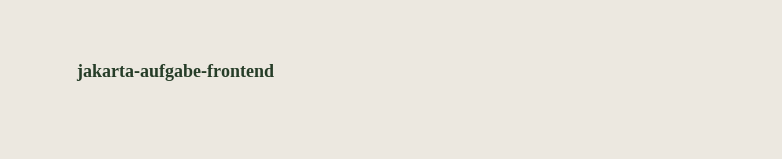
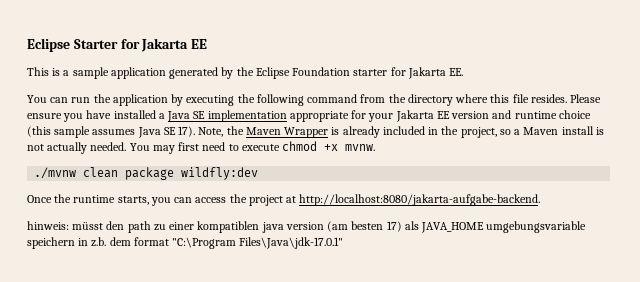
[76,64,274,81] jakarta-aufgabe-frontend -> [27,38,208,52] [27,67,464,79] [27,94,602,106] [27,110,591,122] [27,126,604,138] [27,141,376,154] [34,167,259,180] [27,194,541,206] [27,221,587,233] [27,237,344,249] Eclipse Starter for Jakarta EE // This is a sample application generated by the Eclipse Foundation starter for Jakarta EE. // You can run the application by executing the following command from the directory where this file resides. Please ensure you have installed a Java SE implementation appropriate for your Jakarta EE version and runtime choice (this sample assumes Java SE 17). Note, the Maven Wrapper is already included in the project, so a Maven install is not actually needed. You may first need to execute chmod +x mvnw. // ./mvnw clean package wildfly:dev // Once the runtime starts, you can access the project at http://localhost:8080/jakarta-aufgabe-backend. // hinweis: müsst den path zu einer kompatiblen java version (am besten 17) als JAVA_HOME umgebungsvariable speichern in z.b. dem format "C:\Program Files\Java\jdk-17.0.1"

